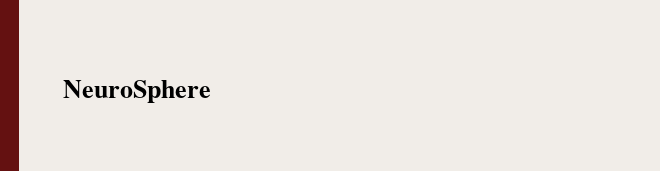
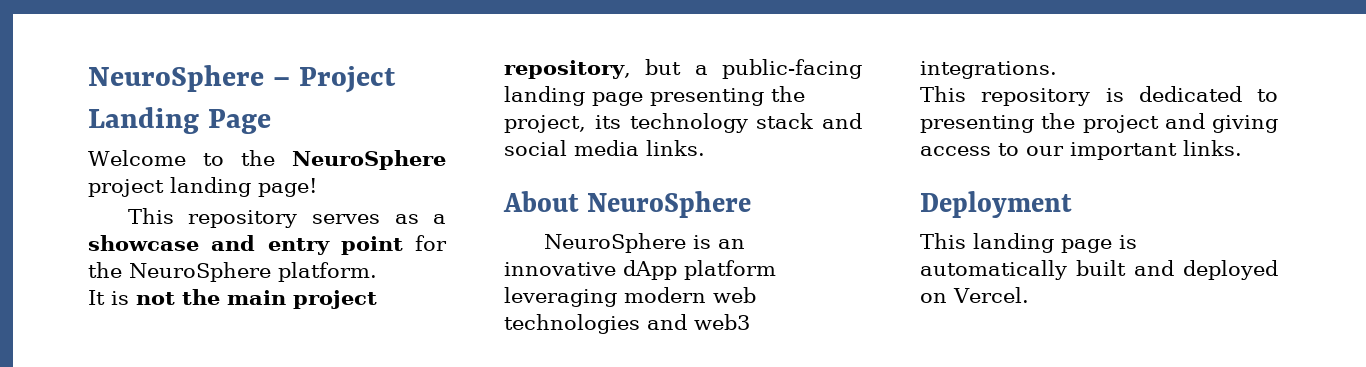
[63,80,211,103] NeuroSphere -> [88,65,396,93] [88,107,271,134] [88,150,446,170] [88,177,317,197] [127,208,446,228] [88,235,447,255] [88,262,377,282] [88,289,377,309] [504,59,862,79] [504,86,805,106] [504,113,862,133] [504,140,705,156] [503,191,752,218] [543,233,745,253] [504,260,776,280] [504,287,756,307] [504,314,750,334] [920,61,1057,79] [920,86,1278,106] [920,113,1278,133] [920,140,1242,160] [920,191,1072,218] [920,233,1137,253] [920,260,1278,280] [920,287,1029,303] NeuroSphere – Project Landing Page // Welcome to the NeuroSphere project landing page! // This repository serves as a showcase and entry point for the NeuroSphere platform. // It is not the main project repository, but a public-facing landing page presenting the project, its technology stack and social media links. // About NeuroSphere // NeuroSphere is an innovative dApp platform leveraging modern web technologies and web3 integrations. // This repository is dedicated to presenting the project and giving access to our important links. // Deployment // This landing page is automatically built and deployed on Vercel.

